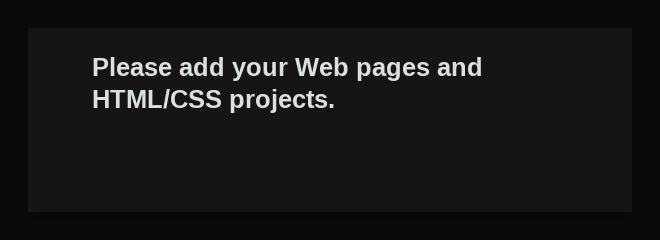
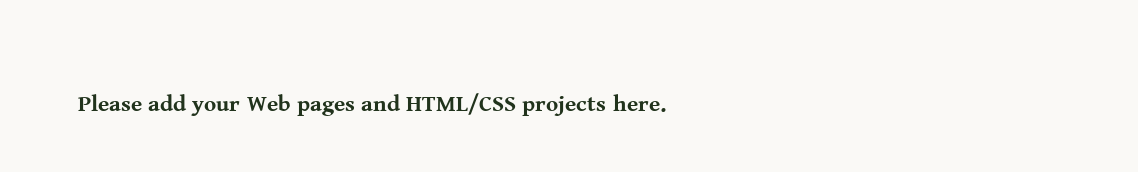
[229,89,335,113] projects. -> [522,94,667,116] projects here.

